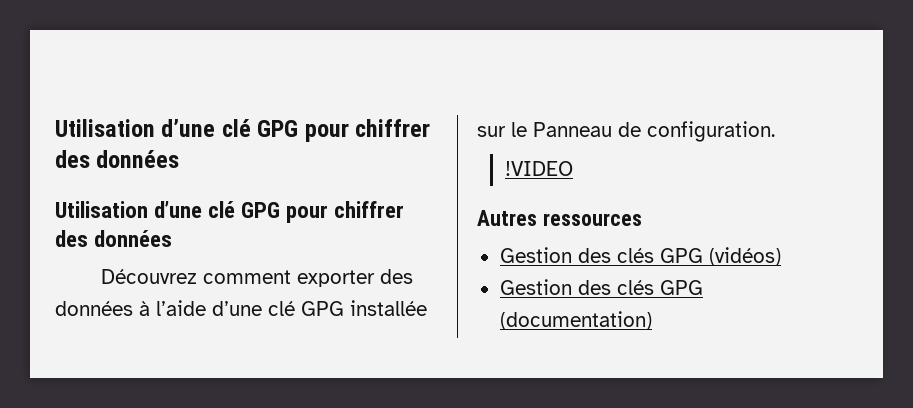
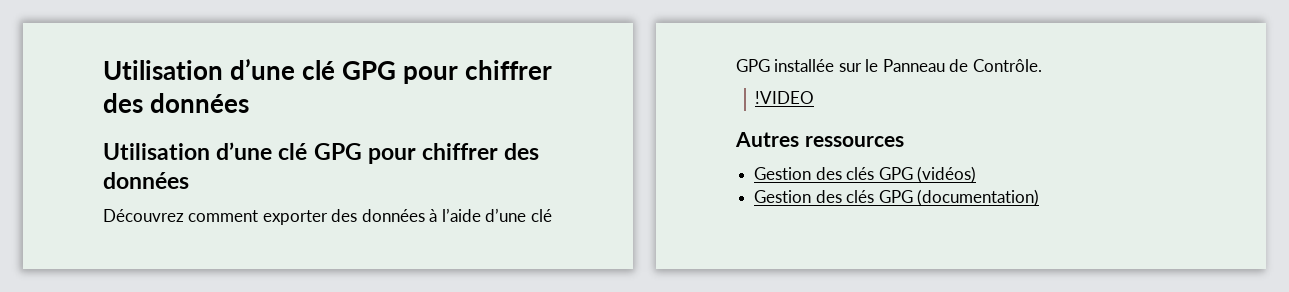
[647,121,775,142] configuration. -> [972,59,1042,72] Contrôle.

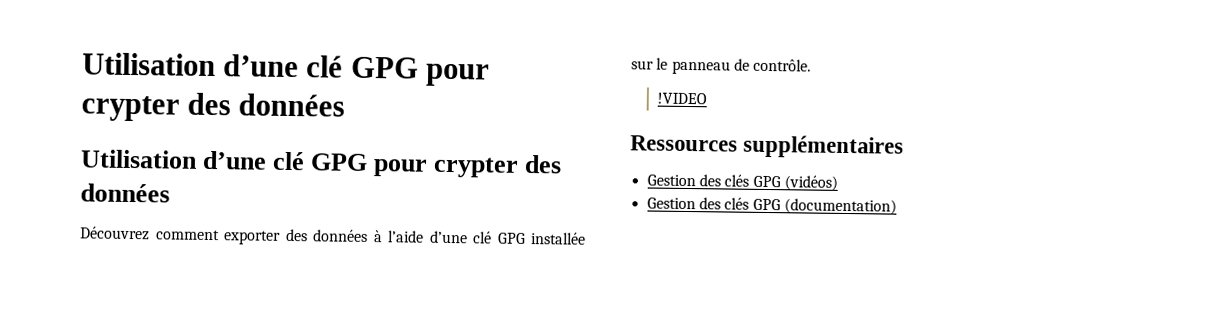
[103,59,553,84] Utilisation d’une clé GPG pour chiffrer -> [82,52,490,87] [81,95,180,122] Utilisation d’une clé GPG pour crypter
[422,143,499,160] chiffrer -> [433,156,520,178] crypter
[882,59,1042,72] Panneau de Contrôle. -> [671,58,812,75] panneau de contrôle.
[735,132,904,147] Autres ressources -> [630,134,905,159] Ressources supplémentaires

